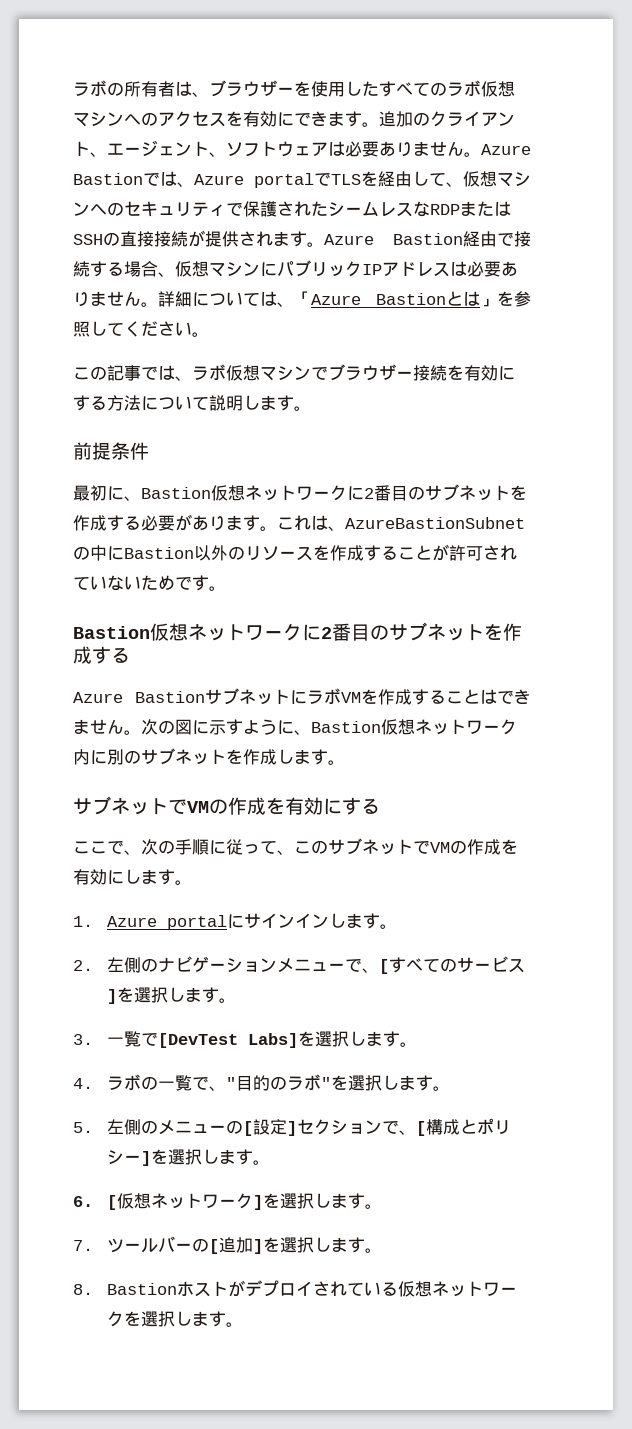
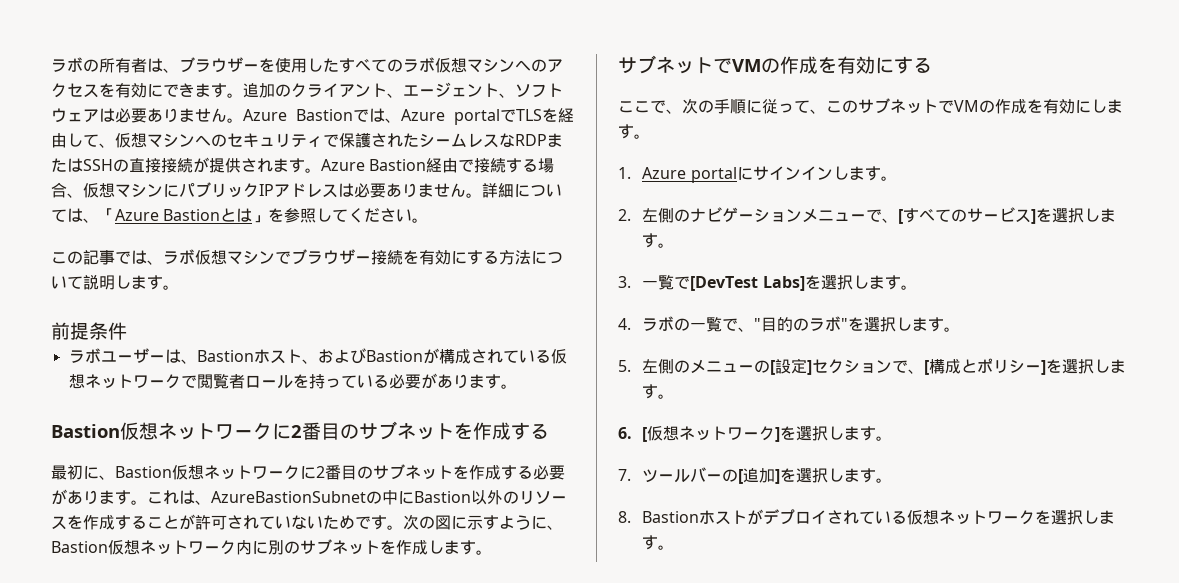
(149, 451) none -> [68,348,567,364] [68,373,517,389] [51,421,549,440] // ラボユーザーは、Bastionホスト、およびBastionが構成されている仮想ネットワークで閲覧者ロールを持っている必要があります。 // Bastion仮想ネットワークに2番目のサブネットを作成する
[73,622,522,641] [73,646,130,664] [73,688,531,705] [73,719,141,735] // Bastion仮想ネットワークに2番目のサブネットを作成する // Azure BastionサブネットにラボVMを作成することはできません。 -> (403, 527) none

